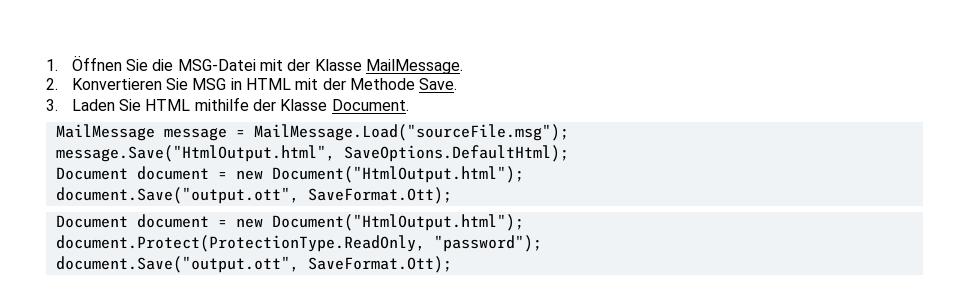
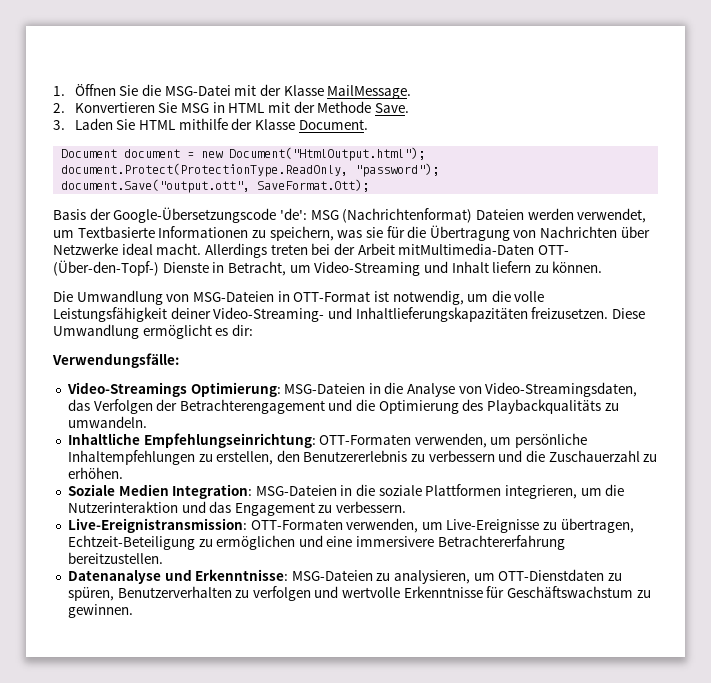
[55,124,569,141] [55,145,569,162] [55,166,524,183] [55,187,452,204] // MailMessage message = MailMessage.Load("sourceFile.msg"); // message.Save("HtmlOutput.html", SaveOptions.DefaultHtml); // Document document = new Document("HtmlOutput.html"); // document.Save("output.ott", SaveFormat.Ott); -> (368, 124) none
(452, 264) none -> [53,207,647,223] [53,225,650,241] [53,243,569,258] [53,260,603,276] [53,290,545,305] [53,307,645,322] [53,324,253,339] [52,353,179,368] [66,382,638,397] [67,399,619,414] [67,416,147,428] [67,433,588,448] [67,450,658,465] [67,467,123,479] [67,484,625,499] [67,501,407,516] [67,518,634,533] [67,535,565,550] [67,552,163,564] [67,569,623,584] [67,586,651,601] [67,604,133,618] // Basis der Google-Übersetzungscode 'de': MSG (Nachrichtenformat) Dateien werden verwendet, um Textbasierte Informationen zu speichern, was sie für die Übertragung von Nachrichten über Netzwerke ideal macht. Allerdings treten bei der Arbeit mitMultimedia-Daten OTT- (Über-den-Topf-) Dienste in Betracht, um Video-Streaming und Inhalt liefern zu können. // Die Umwandlung von MSG-Dateien in OTT-Format ist notwendig, um die volle Leistungsfähigkeit deiner Video-Streaming- und Inhaltlieferungskapazitäten freizusetzen. Diese Umwandlung ermöglicht es dir: // Verwendungsfälle: // Video-Streamings Optimierung: MSG-Dateien in die Analyse von Video-Streamingsdaten, das Verfolgen der Betrachterengagement und die Optimierung des Playbackqualitäts zu umwandeln. // Inhaltliche Empfehlungseinrichtung: OTT-Formaten verwenden, um persönliche Inhaltempfehlungen zu erstellen, den Benutzererlebnis zu verbessern und die Zuschauerzahl zu erhöhen. // Soziale Medien Integration: MSG-Dateien in die soziale Plattformen integrieren, um die Nutzerinteraktion und das Engagement zu verbessern. // Live-Ereignistransmission: OTT-Formaten verwenden, um Live-Ereignisse zu übertragen, Echtzeit-Beteiligung zu ermöglichen und eine immersivere Betrachtererfahrung bereitzustellen. // Datenanalyse und Erkenntnisse: MSG-Dateien zu analysieren, um OTT-Dienstdaten zu spüren, Benutzerverhalten zu verfolgen und wertvolle Erkenntnisse für Geschäftswachstum zu gewinnen.

